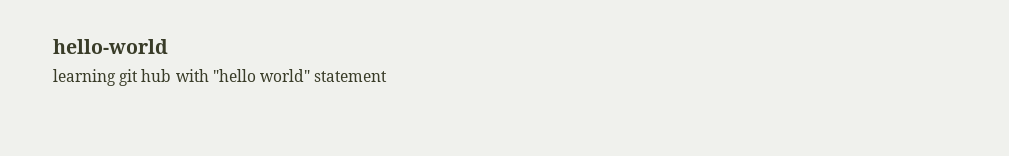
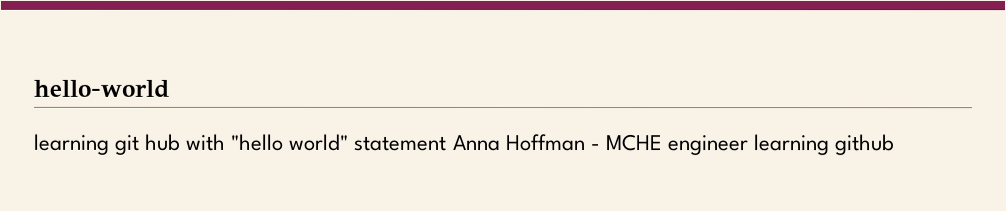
(388, 76) none -> [451,134,894,156] Anna Hoffman - MCHE engineer learning github

